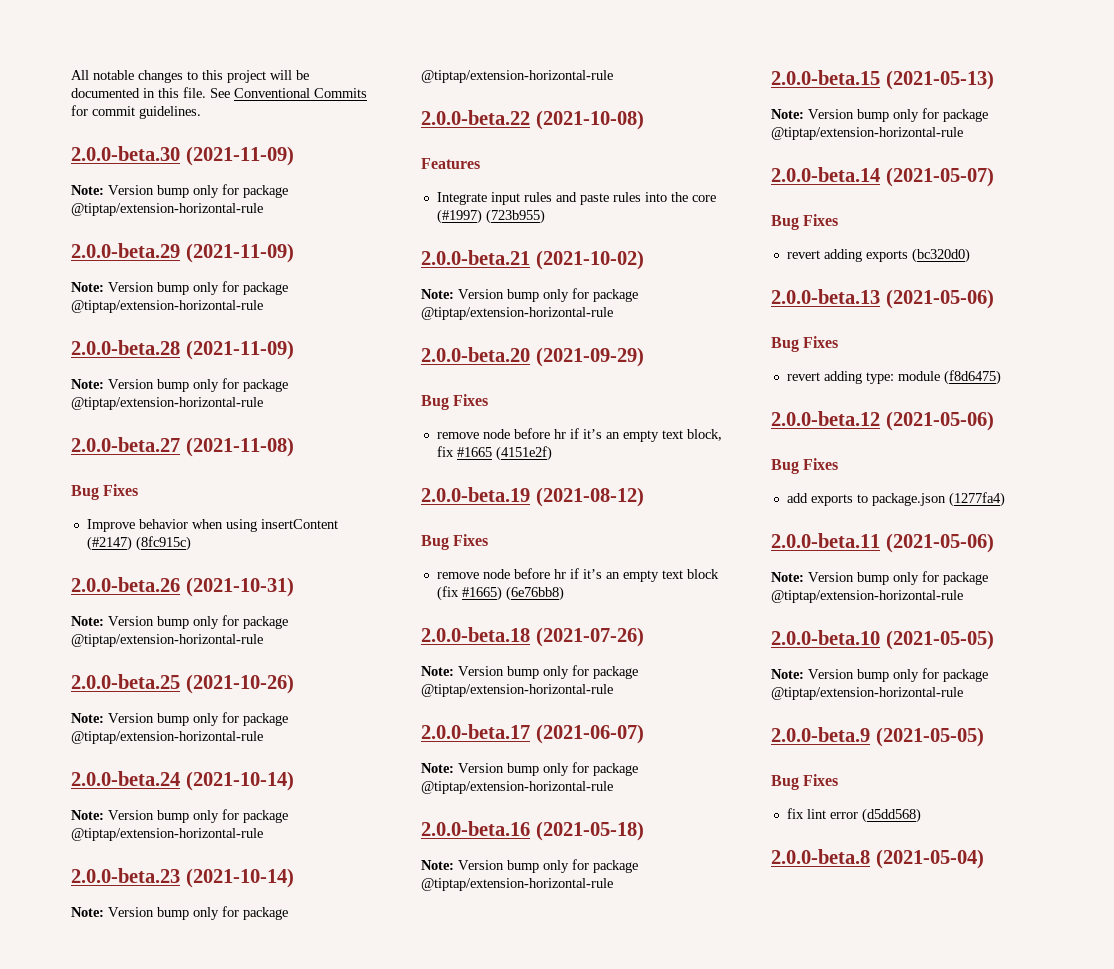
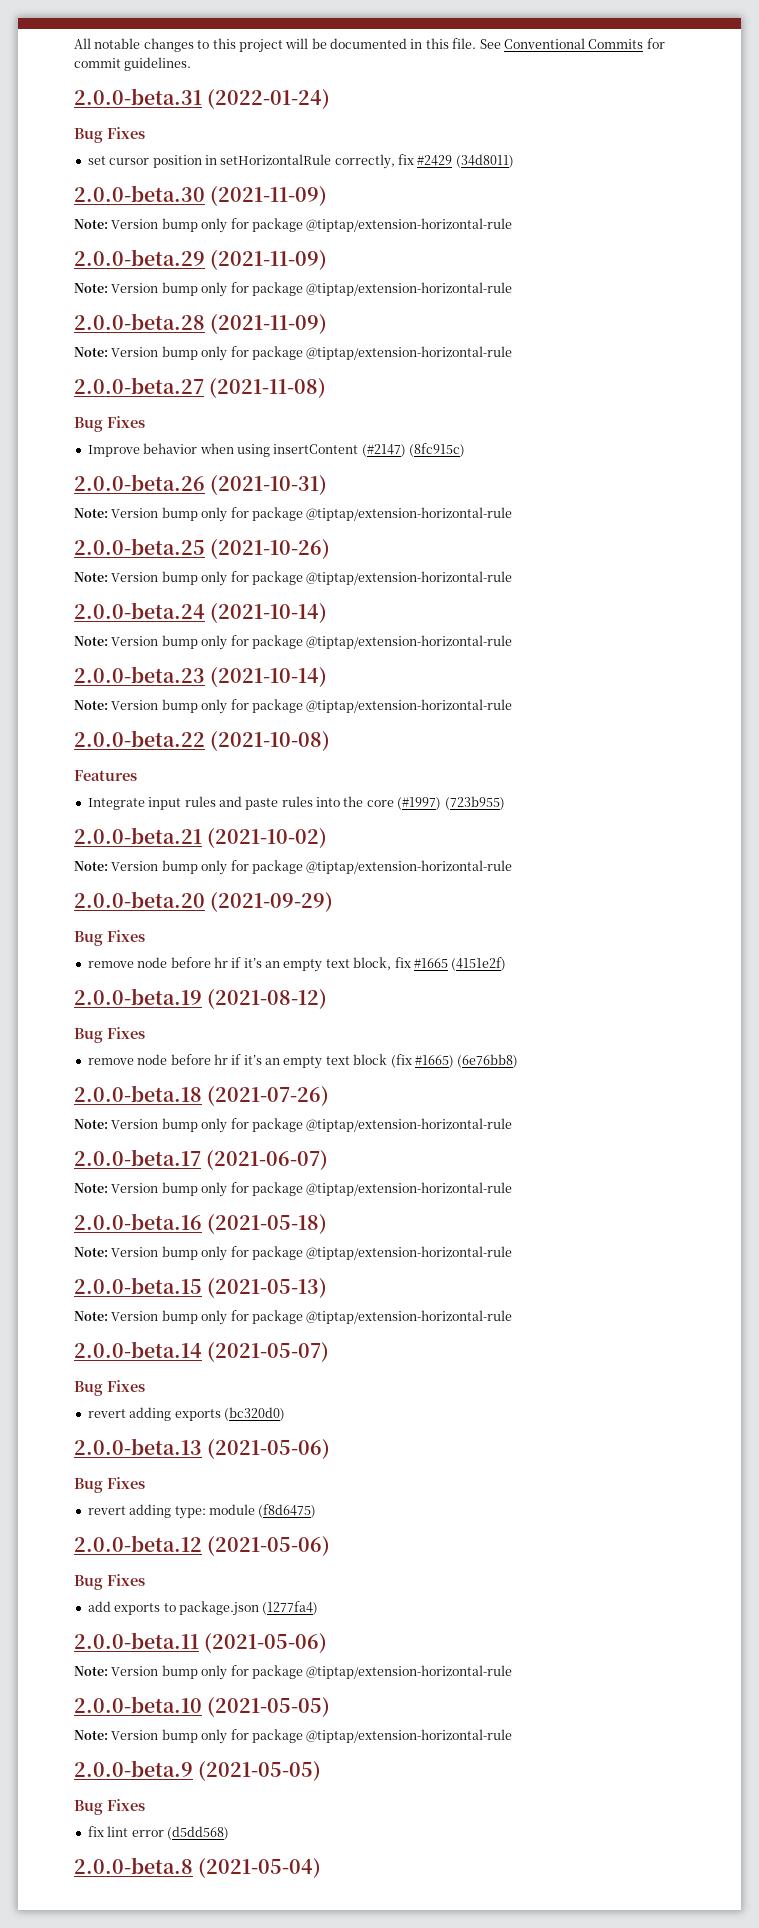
(201, 112) none -> [74,88,331,109] [74,127,145,143] [87,154,514,169] // 2.0.0-beta.31 (2022-01-24) // Bug Fixes // set cursor position in setHorizontalRule correctly, fix #2429 (34d8011)

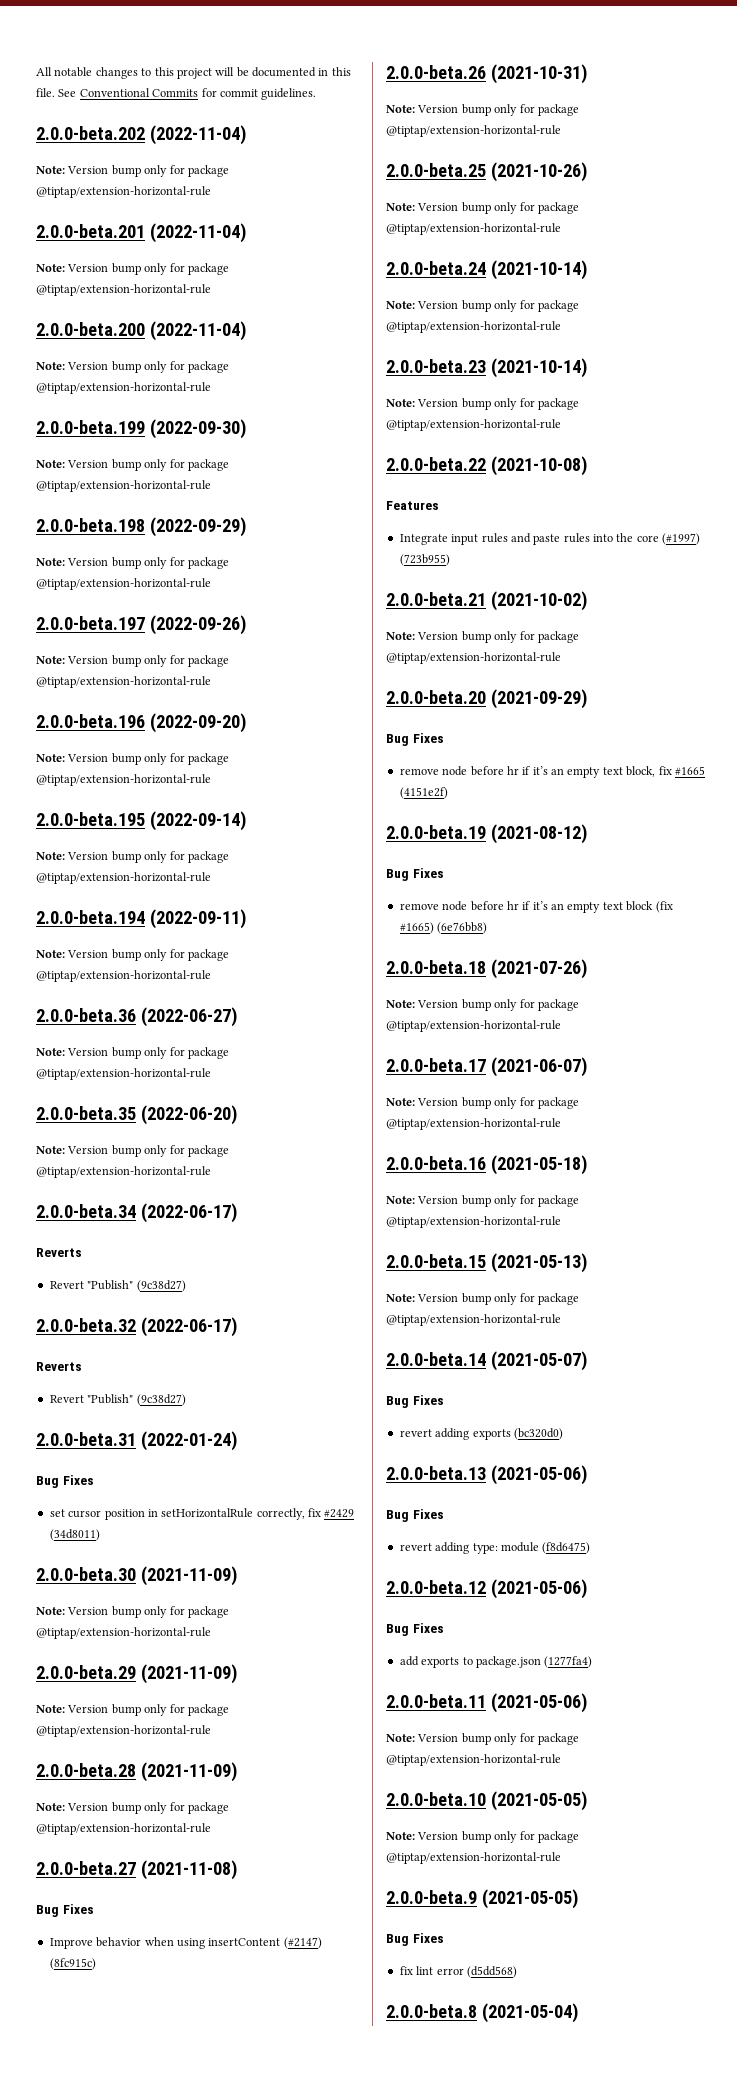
(192, 64) none -> [36,125,246,145] [36,165,229,177] [36,186,211,198] [36,223,246,243] [36,263,229,275] [36,284,211,296] [36,321,246,341] [36,361,229,373] [36,382,211,394] [36,419,246,439] [36,459,229,471] [36,480,211,492] [36,517,246,537] [36,557,229,569] [36,578,211,590] [36,615,246,635] [36,655,229,667] [36,676,211,688] [36,713,246,733] [36,753,229,765] [36,774,211,786] [36,811,246,831] [36,851,229,863] [36,872,211,884] [36,909,246,929] [36,949,229,961] [36,970,211,982] [36,1007,237,1027] [36,1047,229,1059] [36,1068,211,1080] [36,1105,237,1125] [36,1145,229,1157] [36,1166,211,1178] [36,1203,237,1223] [36,1248,82,1257] [49,1280,186,1292] [36,1317,237,1337] [36,1362,82,1371] [49,1394,186,1406] // 2.0.0-beta.202 (2022-11-04) // Note: Version bump only for package @tiptap/extension-horizontal-rule // 2.0.0-beta.201 (2022-11-04) // Note: Version bump only for package @tiptap/extension-horizontal-rule // 2.0.0-beta.200 (2022-11-04) // Note: Version bump only for package @tiptap/extension-horizontal-rule // 2.0.0-beta.199 (2022-09-30) // Note: Version bump only for package @tiptap/extension-horizontal-rule // 2.0.0-beta.198 (2022-09-29) // Note: Version bump only for package @tiptap/extension-horizontal-rule // 2.0.0-beta.197 (2022-09-26) // Note: Version bump only for package @tiptap/extension-horizontal-rule // 2.0.0-beta.196 (2022-09-20) // Note: Version bump only for package @tiptap/extension-horizontal-rule // 2.0.0-beta.195 (2022-09-14) // Note: Version bump only for package @tiptap/extension-horizontal-rule // 2.0.0-beta.194 (2022-09-11) // Note: Version bump only for package @tiptap/extension-horizontal-rule // 2.0.0-beta.36 (2022-06-27) // Note: Version bump only for package @tiptap/extension-horizontal-rule // 2.0.0-beta.35 (2022-06-20) // Note: Version bump only for package @tiptap/extension-horizontal-rule // 2.0.0-beta.34 (2022-06-17) // Reverts // Revert "Publish" (9c38d27) // 2.0.0-beta.32 (2022-06-17) // Reverts // Revert "Publish" (9c38d27)

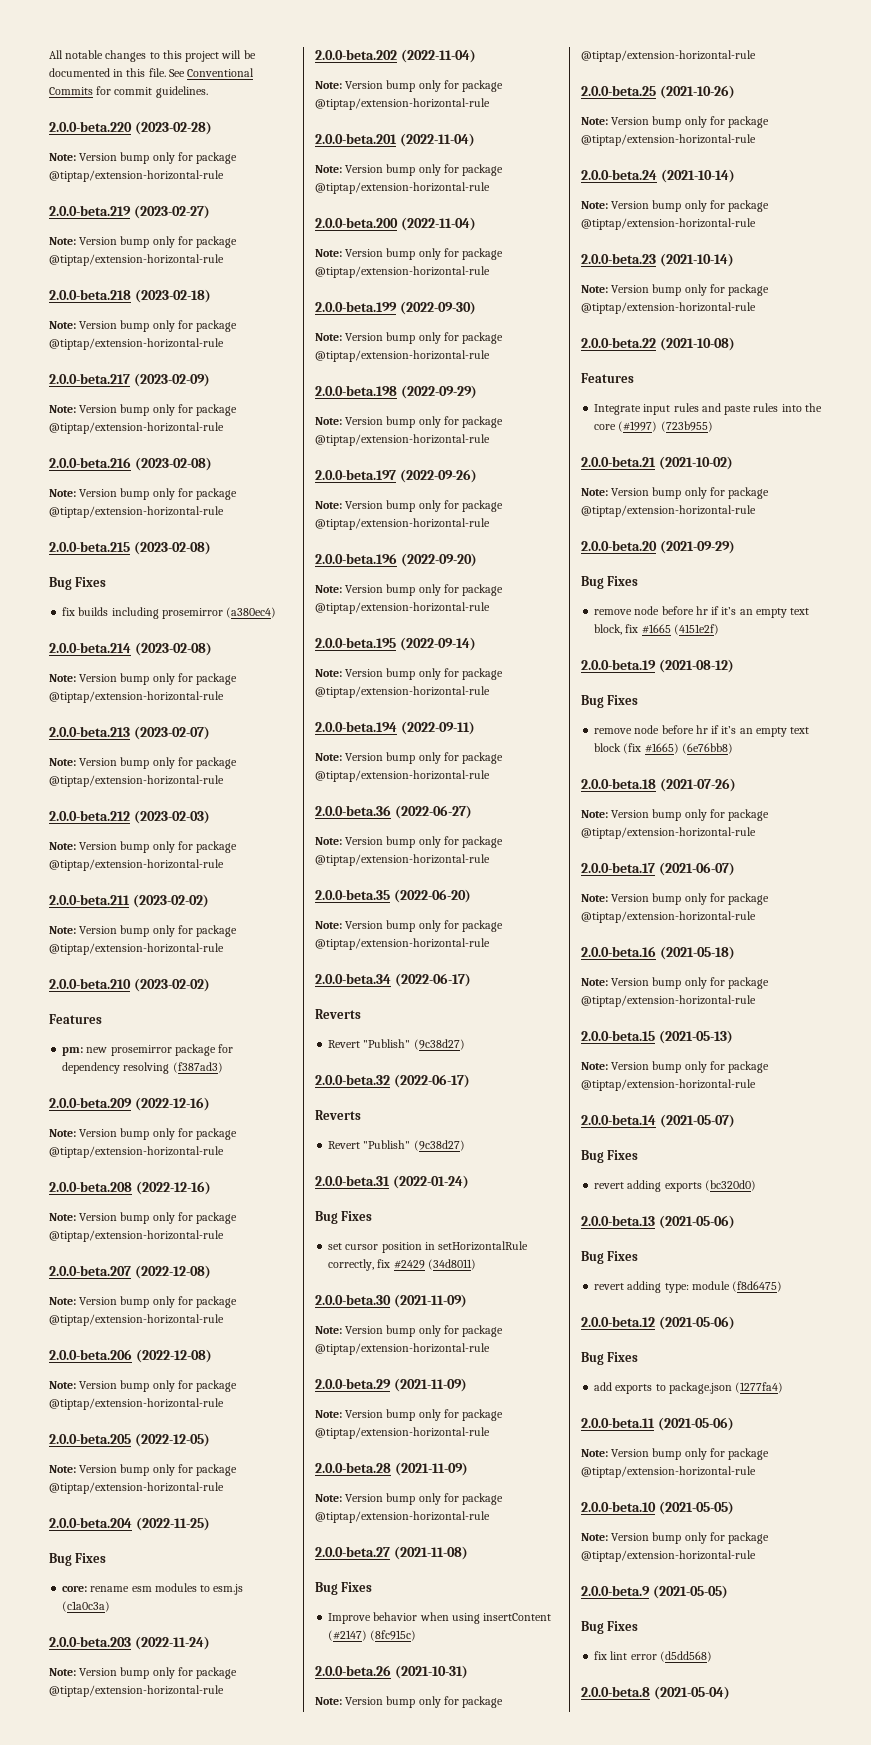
(317, 94) none -> [49,121,212,135] [49,152,238,164] [49,170,224,182] [49,205,210,219] [49,236,238,248] [49,254,224,266] [49,289,211,303] [49,320,238,332] [49,338,224,350] [49,373,210,387] [49,404,238,416] [49,422,224,434] [49,457,212,471] [49,488,238,500] [49,506,224,518] [49,541,211,555] [49,577,107,590] [62,607,277,619] [49,642,212,656] [49,673,238,685] [49,691,224,703] [49,726,210,740] [49,757,238,769] [49,775,224,787] [49,810,210,824] [49,841,238,853] [49,859,224,871] [49,894,209,908] [49,925,238,937] [49,943,224,955] [49,978,210,992] [49,1014,102,1024] [62,1044,234,1056] [62,1062,223,1074] [49,1097,210,1111] [49,1128,238,1140] [49,1146,224,1158] [49,1181,211,1195] [49,1212,238,1224] [49,1230,224,1242] [49,1265,211,1279] [49,1296,238,1308] [49,1314,224,1326] [49,1349,212,1363] [49,1380,238,1392] [49,1398,224,1410] [49,1433,210,1447] [49,1464,238,1476] [49,1482,224,1494] [49,1517,210,1531] [49,1553,107,1566] [62,1583,244,1595] [62,1601,111,1612] [49,1636,210,1650] [49,1667,238,1679] [49,1685,224,1697] // 2.0.0-beta.220 (2023-02-28) // Note: Version bump only for package @tiptap/extension-horizontal-rule // 2.0.0-beta.219 (2023-02-27) // Note: Version bump only for package @tiptap/extension-horizontal-rule // 2.0.0-beta.218 (2023-02-18) // Note: Version bump only for package @tiptap/extension-horizontal-rule // 2.0.0-beta.217 (2023-02-09) // Note: Version bump only for package @tiptap/extension-horizontal-rule // 2.0.0-beta.216 (2023-02-08) // Note: Version bump only for package @tiptap/extension-horizontal-rule // 2.0.0-beta.215 (2023-02-08) // Bug Fixes // fix builds including prosemirror (a380ec4) // 2.0.0-beta.214 (2023-02-08) // Note: Version bump only for package @tiptap/extension-horizontal-rule // 2.0.0-beta.213 (2023-02-07) // Note: Version bump only for package @tiptap/extension-horizontal-rule // 2.0.0-beta.212 (2023-02-03) // Note: Version bump only for package @tiptap/extension-horizontal-rule // 2.0.0-beta.211 (2023-02-02) // Note: Version bump only for package @tiptap/extension-horizontal-rule // 2.0.0-beta.210 (2023-02-02) // Features // pm: new prosemirror package for dependency resolving (f387ad3) // 2.0.0-beta.209 (2022-12-16) // Note: Version bump only for package @tiptap/extension-horizontal-rule // 2.0.0-beta.208 (2022-12-16) // Note: Version bump only for package @tiptap/extension-horizontal-rule // 2.0.0-beta.207 (2022-12-08) // Note: Version bump only for package @tiptap/extension-horizontal-rule // 2.0.0-beta.206 (2022-12-08) // Note: Version bump only for package @tiptap/extension-horizontal-rule // 2.0.0-beta.205 (2022-12-05) // Note: Version bump only for package @tiptap/extension-horizontal-rule // 2.0.0-beta.204 (2022-11-25) // Bug Fixes // core: rename esm modules to esm.js (c1a0c3a) // 2.0.0-beta.203 (2022-11-24) // Note: Version bump only for package @tiptap/extension-horizontal-rule

